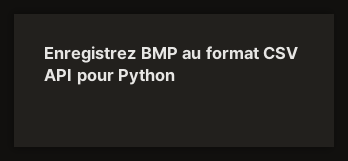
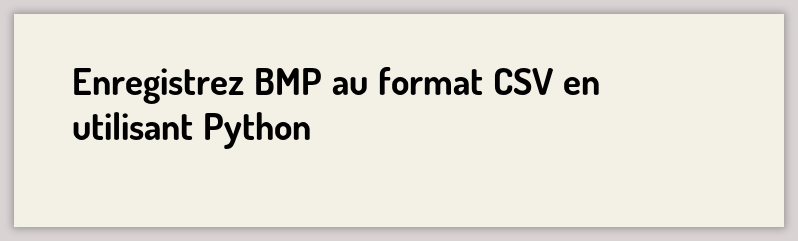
[44,68,114,85] API pour -> [562,77,600,95] [72,112,193,140] en utilisant

